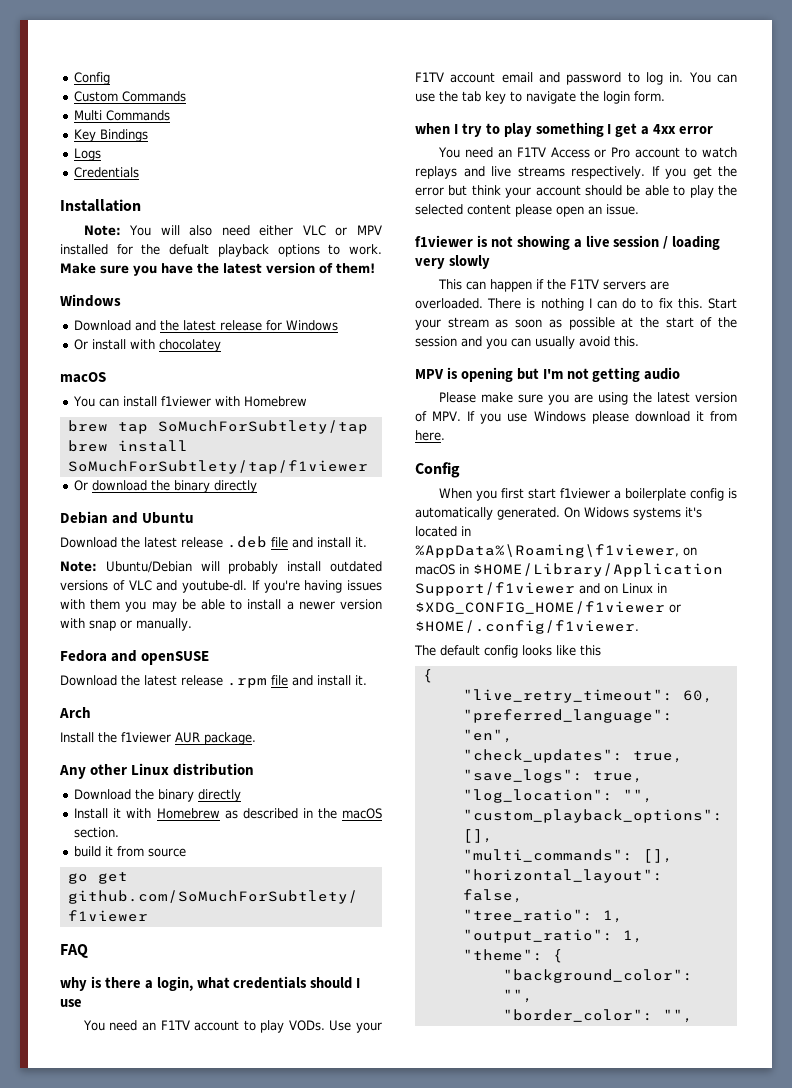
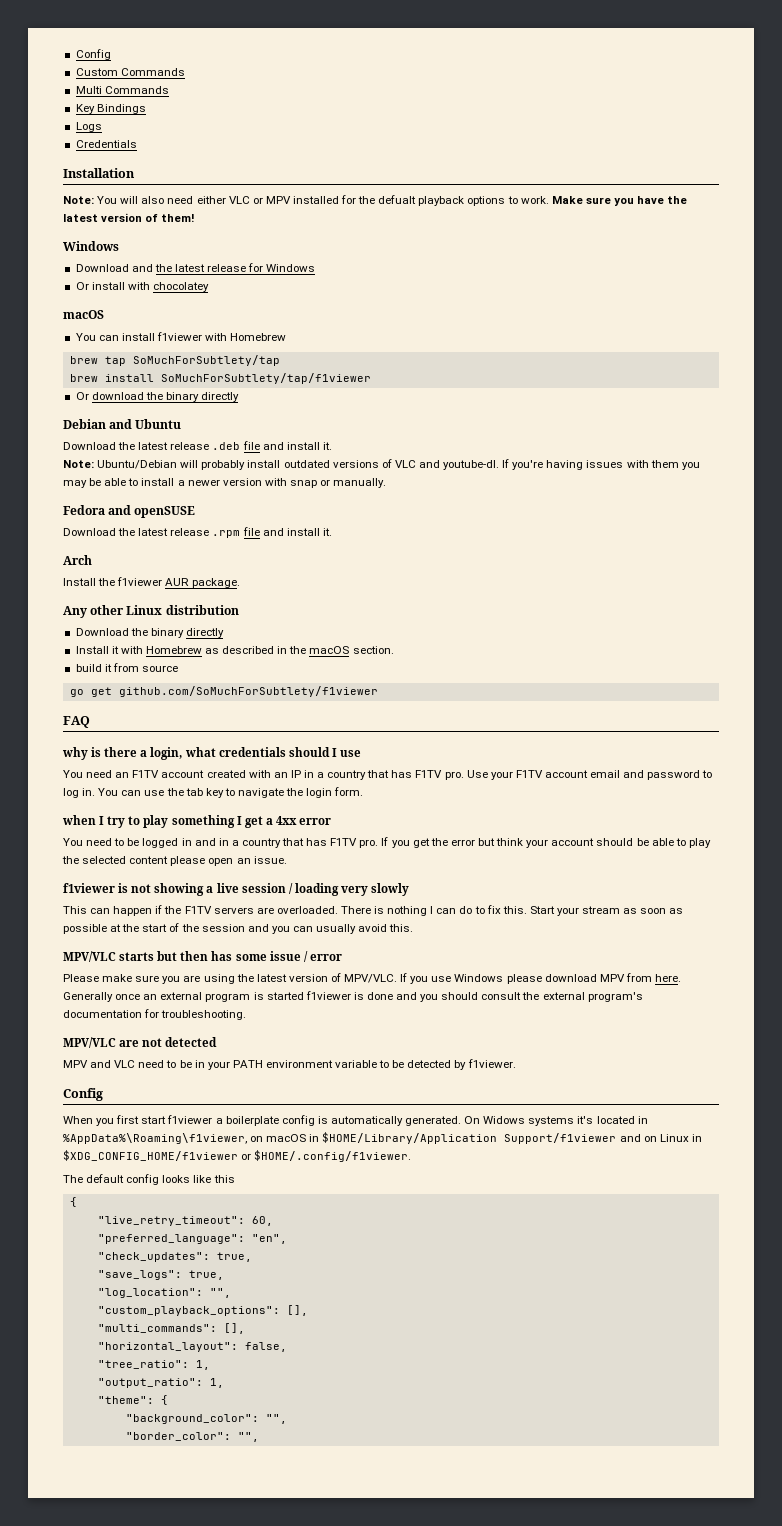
[243,1020,325,1033] to play VODs. -> [206,770,464,780] created with an IP in a country that has F1TV pro.
[497,147,737,158] [415,166,646,179] an F1TV Access or Pro account to watch replays and live streams respectively. -> [114,838,379,848] to be logged in and in a country that has F1TV pro.
[415,367,681,382] MPV is opening but I'm not getting audio -> [63,951,342,962] MPV/VLC starts but then has some issue / error
[432,411,462,421] MPV. -> [344,974,398,983] MPV/VLC.
[695,411,704,421] it -> [599,974,625,982] MPV
(445, 435) none -> [63,991,643,1002] [63,1009,247,1020] [63,1037,218,1048] [63,1059,516,1070] Generally once an external program is started f1viewer is done and you should consult the external program's documentation for troubleshooting. // MPV/VLC are not detected // MPV and VLC need to be in your PATH environment variable to be detected by f1viewer.

